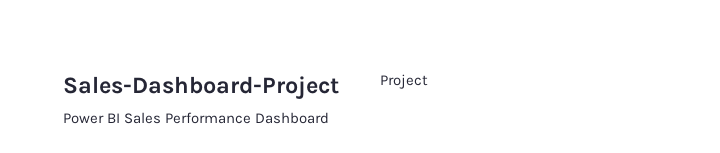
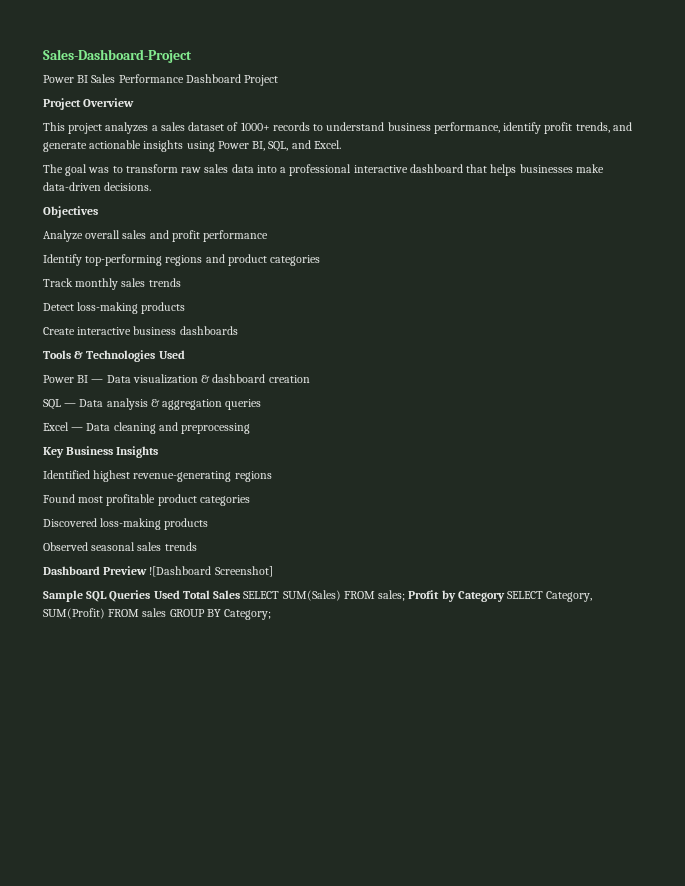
(428, 81) none -> [43,98,135,110] [43,122,632,134] [43,140,341,152] [43,164,604,176] [43,182,152,191] [43,206,98,218] [43,230,269,242] [43,254,321,266] [43,278,181,290] [43,302,186,314] [43,326,238,335] [43,350,185,362] [43,374,310,384] [43,398,262,410] [43,422,251,434] [43,446,159,458] [43,470,272,482] [43,494,250,506] [43,518,209,530] [43,542,197,551] [43,566,273,577] [43,590,593,602] [43,608,272,620] // Project Overview // This project analyzes a sales dataset of 1000+ records to understand business performance, identify profit trends, and generate actionable insights using Power BI, SQL, and Excel. // The goal was to transform raw sales data into a professional interactive dashboard that helps businesses make data-driven decisions. // Objectives // Analyze overall sales and profit performance // Identify top-performing regions and product categories // Track monthly sales trends // Detect loss-making products // Create interactive business dashboards // Tools & Technologies Used // Power BI — Data visualization & dashboard creation // SQL — Data analysis & aggregation queries // Excel — Data cleaning and preprocessing // Key Business Insights // Identified highest revenue-generating regions // Found most profitable product categories // Discovered loss-making products // Observed seasonal sales trends // Dashboard Preview ![Dashboard Screenshot] // Sample SQL Queries Used Total Sales SELECT SUM(Sales) FROM sales; Profit by Category SELECT Category, SUM(Profit) FROM sales GROUP BY Category;

